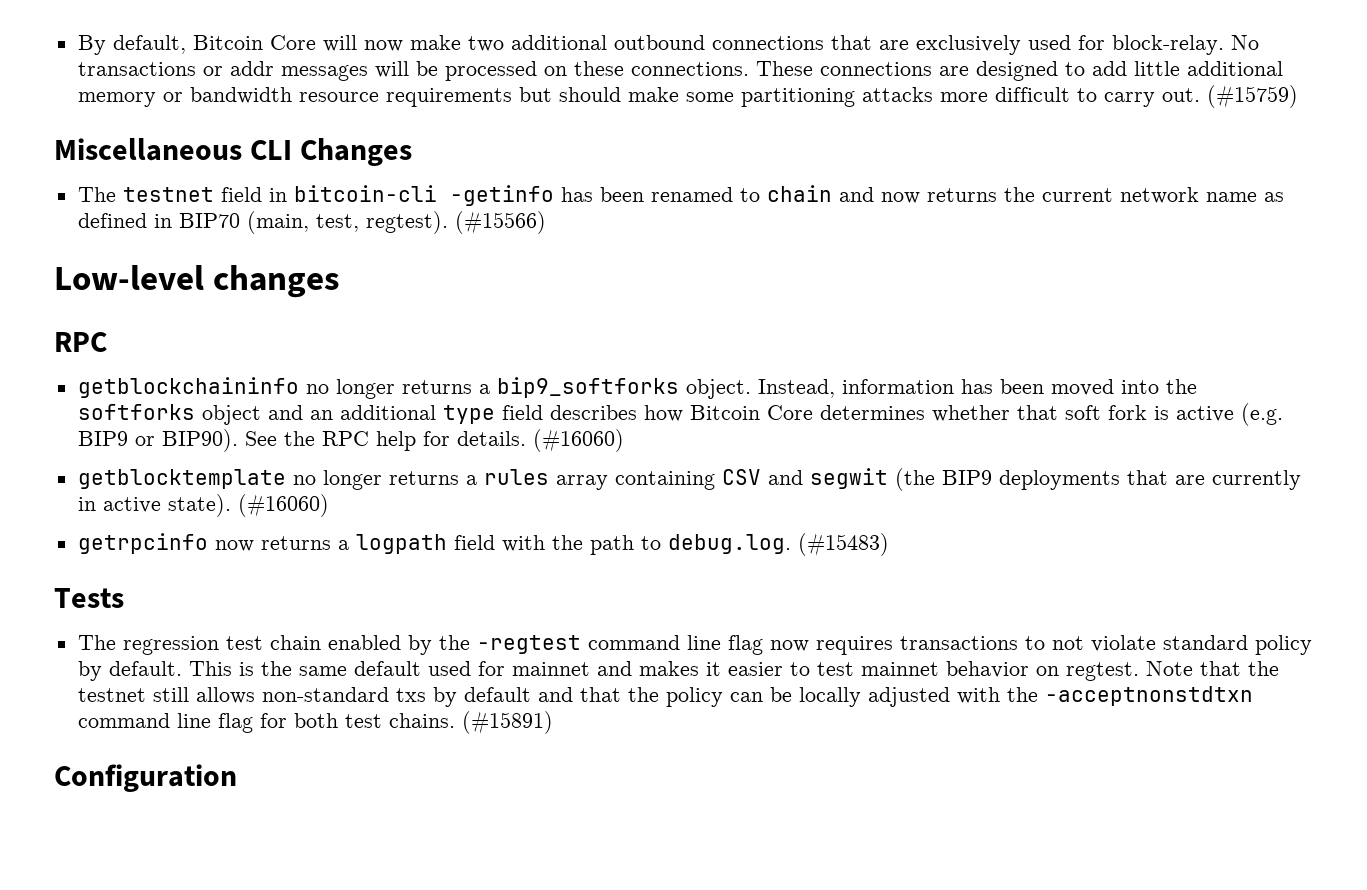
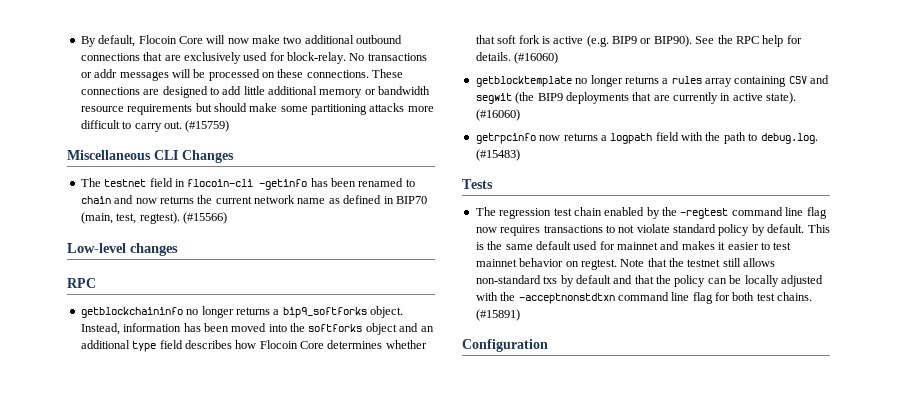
[192,35,263,50] Bitcoin -> [138,35,177,44] Flocoin
[293,185,437,202] bitcoin-cli -> [187,179,254,187] flocoin-cli
[689,405,760,420] Bitcoin -> [259,340,298,349] Flocoin

